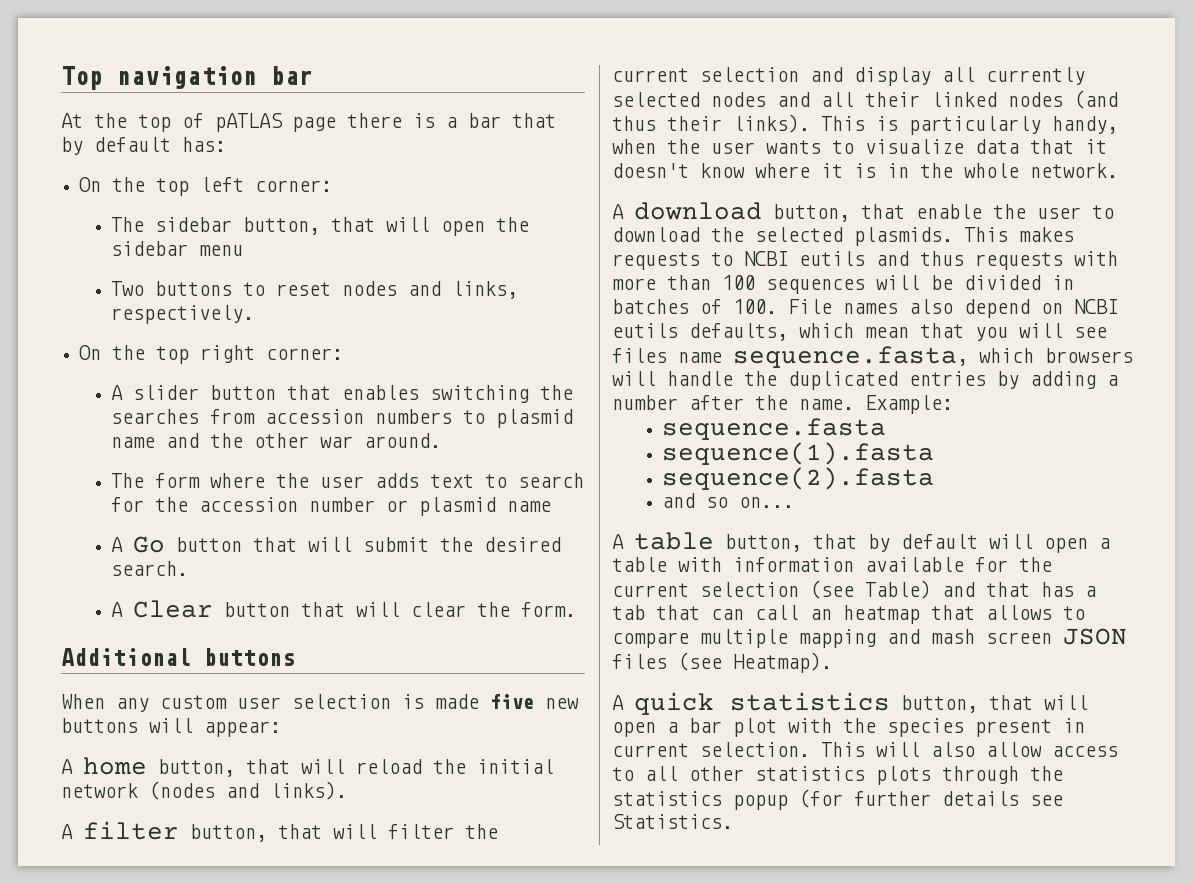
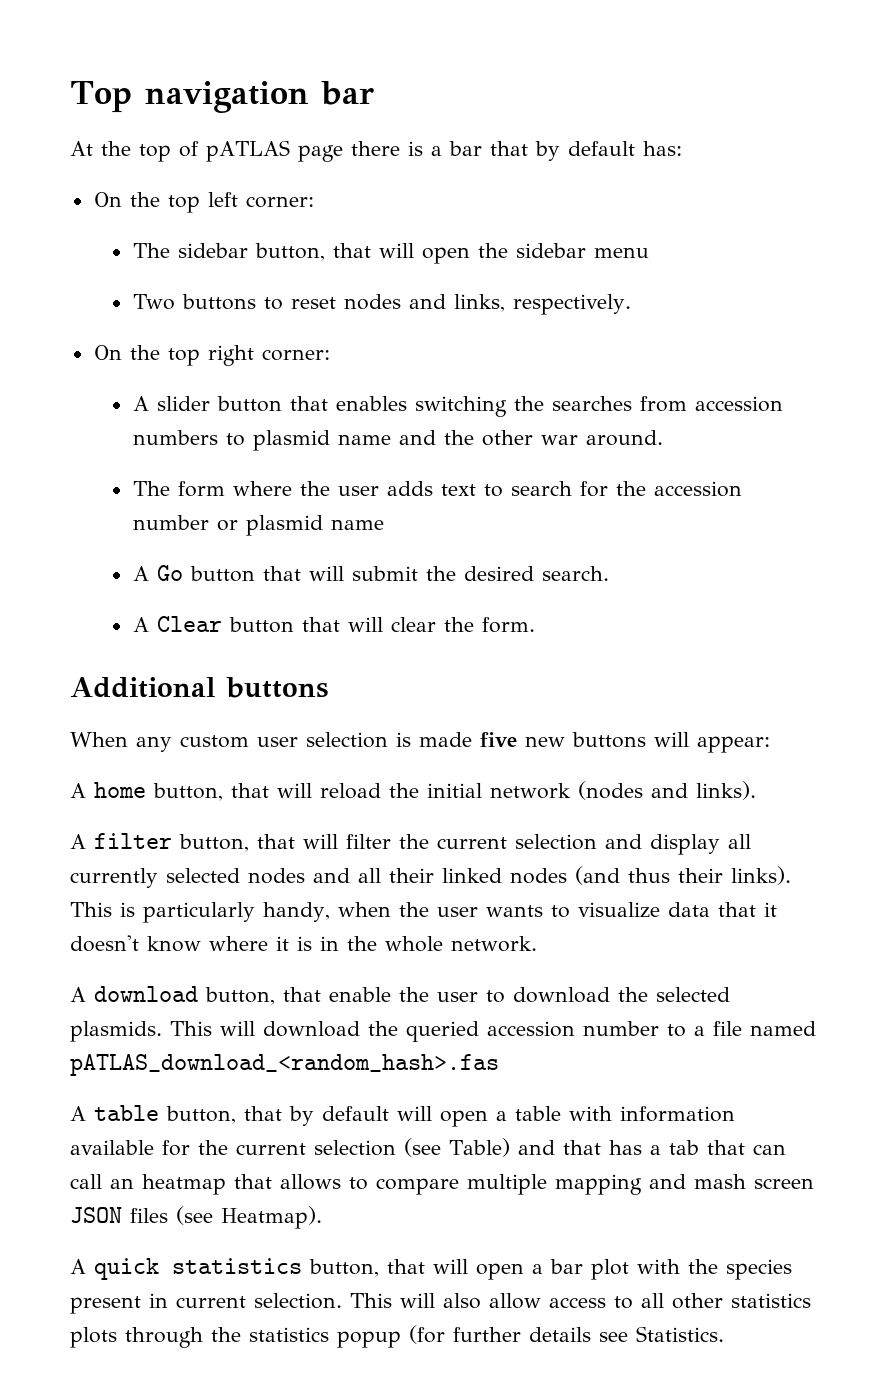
[1019,227,1074,242] [612,251,1118,270] [612,275,1074,294] [612,299,1118,318] [612,323,1107,341] [612,346,1133,368] [612,371,1118,390] [612,395,953,414] [661,418,886,440] [661,442,934,465] [661,467,934,490] [661,493,794,508] makes requests to NCBI eutils and thus requests with more than 100 sequences will be divided in batches of 100. File names also depend on NCBI eutils defaults, which mean that you will see files name sequence.fasta, which browsers will handle the duplicated entries by adding a number after the name. Example: // sequence.fasta // sequence(1).fasta // sequence(2).fasta // and so on... -> [220,1021,816,1042] [70,1054,499,1076] will download the queried accession number to a file named pATLAS_download_<random_hash>.fas

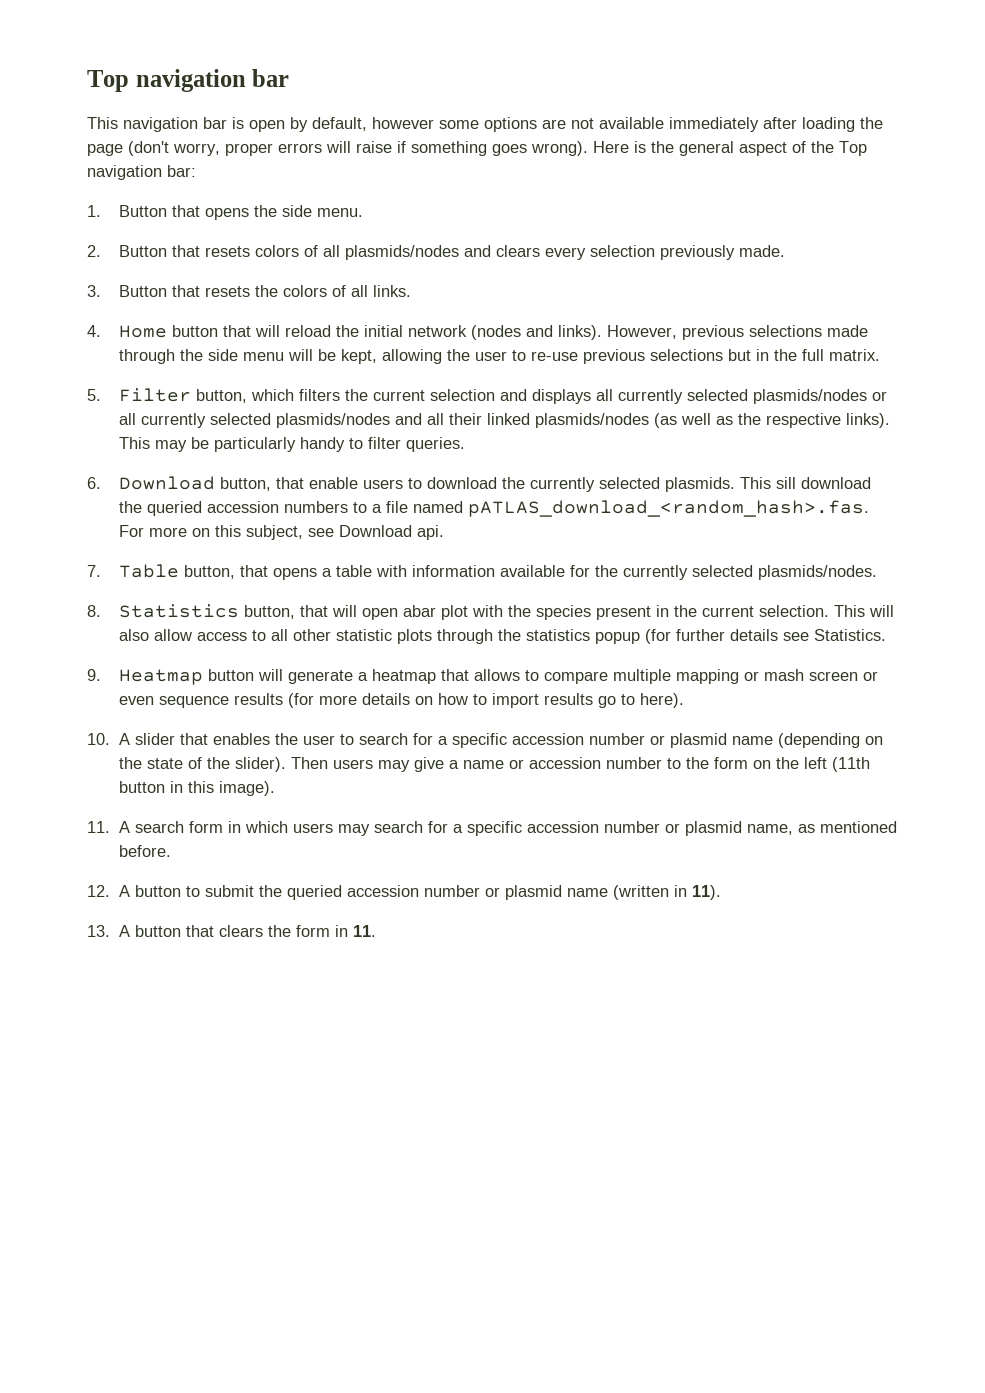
[70,140,682,162] [93,192,314,213] [132,243,649,264] [132,294,632,315] [93,345,330,366] [132,396,783,417] [132,430,663,451] [132,481,742,497] [132,515,384,536] [132,565,609,582] [132,616,535,633] [70,677,328,698] [70,732,770,753] [70,782,223,801] At the top of pATLAS page there is a bar that by default has: // On the top left corner: // The sidebar button, that will open the sidebar menu // Two buttons to reset nodes and links, respectively. // On the top right corner: // A slider button that enables switching the searches from accession numbers to plasmid name and the other war around. // The form where the user adds text to search for the accession number or plasmid name // A Go button that will submit the desired search. // A Clear button that will clear the form. // Additional buttons // When any custom user selection is made five new buttons will appear: // A home button, -> [87,117,883,132] [87,141,867,156] [87,165,196,180] [87,205,364,220] [87,245,786,260] [87,285,412,297] [87,325,219,338] This navigation bar is open by default, however some options are not available immediately after loading the page (don't worry, proper errors will raise if something goes wrong). Here is the general aspect of the Top navigation bar: // 1. Button that opens the side menu. // 2. Button that resets colors of all plasmids/nodes and clears every selection previously made. // 3. Button that resets the colors of all links. // 4. Home button
[70,833,391,852] // A filter button, that will filter -> [607,325,869,340] [119,349,881,364] [87,388,341,403] However, previous selections made through the side menu will be kept, allowing the user to re-use previous selections but in the full matrix. // 5. Filter button, which filters
[650,834,751,855] [70,866,791,888] [70,902,777,923] [70,935,537,952] [70,986,198,1002] display all currently selected nodes and all their linked nodes (and thus their links). This is particularly handy, when the user wants to visualize data that it doesn't know where it is in the whole network. // A download -> [532,389,888,404] [119,413,891,428] [119,437,466,452] [87,476,216,490] displays all currently selected plasmids/nodes or all currently selected plasmids/nodes and all their linked plasmids/nodes (as well as the respective links). This may be particularly handy to filter queries. // 6. Download
[399,987,478,1002] the user -> [363,479,404,489] users
(648, 994) none -> [530,477,596,492] currently
[220,1021,255,1036] will -> [776,477,797,489] sill
[583,1021,659,1036] number -> [284,501,349,513] numbers
[70,1054,499,1076] [70,1105,488,1127] pATLAS_download_<random_hash>.fas // A table button, that by default will open -> [468,500,870,517] [119,525,445,540] [87,564,318,580] pATLAS_download_<random_hash>.fas. For more on this subject, see Download api. // 7. Table button, that opens
[236,1138,786,1157] [70,1174,814,1195] [70,1206,322,1229] [70,1258,583,1280] current selection (see Table) and that has a tab that can call an heatmap that allows to compare multiple mapping and mash screen JSON files (see Heatmap). // A quick statistics button, that will open a bar -> [623,565,878,580] [87,604,437,620] currently selected plasmids/nodes. // 8. Statistics button, that will open abar
(168, 1300) none -> [674,605,698,617] the
[731,1293,811,1308] statistics -> [336,629,393,641] statistic
(724, 1334) none -> [87,669,879,685] [119,693,685,708] [87,733,884,748] [119,757,871,772] [119,781,276,796] [87,821,898,836] [119,845,172,857] [87,885,722,900] [87,925,377,937] // 9. Heatmap button will generate a heatmap that allows to compare multiple mapping or mash screen or even sequence results (for more details on how to import results go to here). // 10. A slider that enables the user to search for a specific accession number or plasmid name (depending on the state of the slider). Then users may give a name or accession number to the form on the left (11th button in this image). // 11. A search form in which users may search for a specific accession number or plasmid name, as mentioned before. // 12. A button to submit the queried accession number or plasmid name (written in 11). // 13. A button that clears the form in 11.

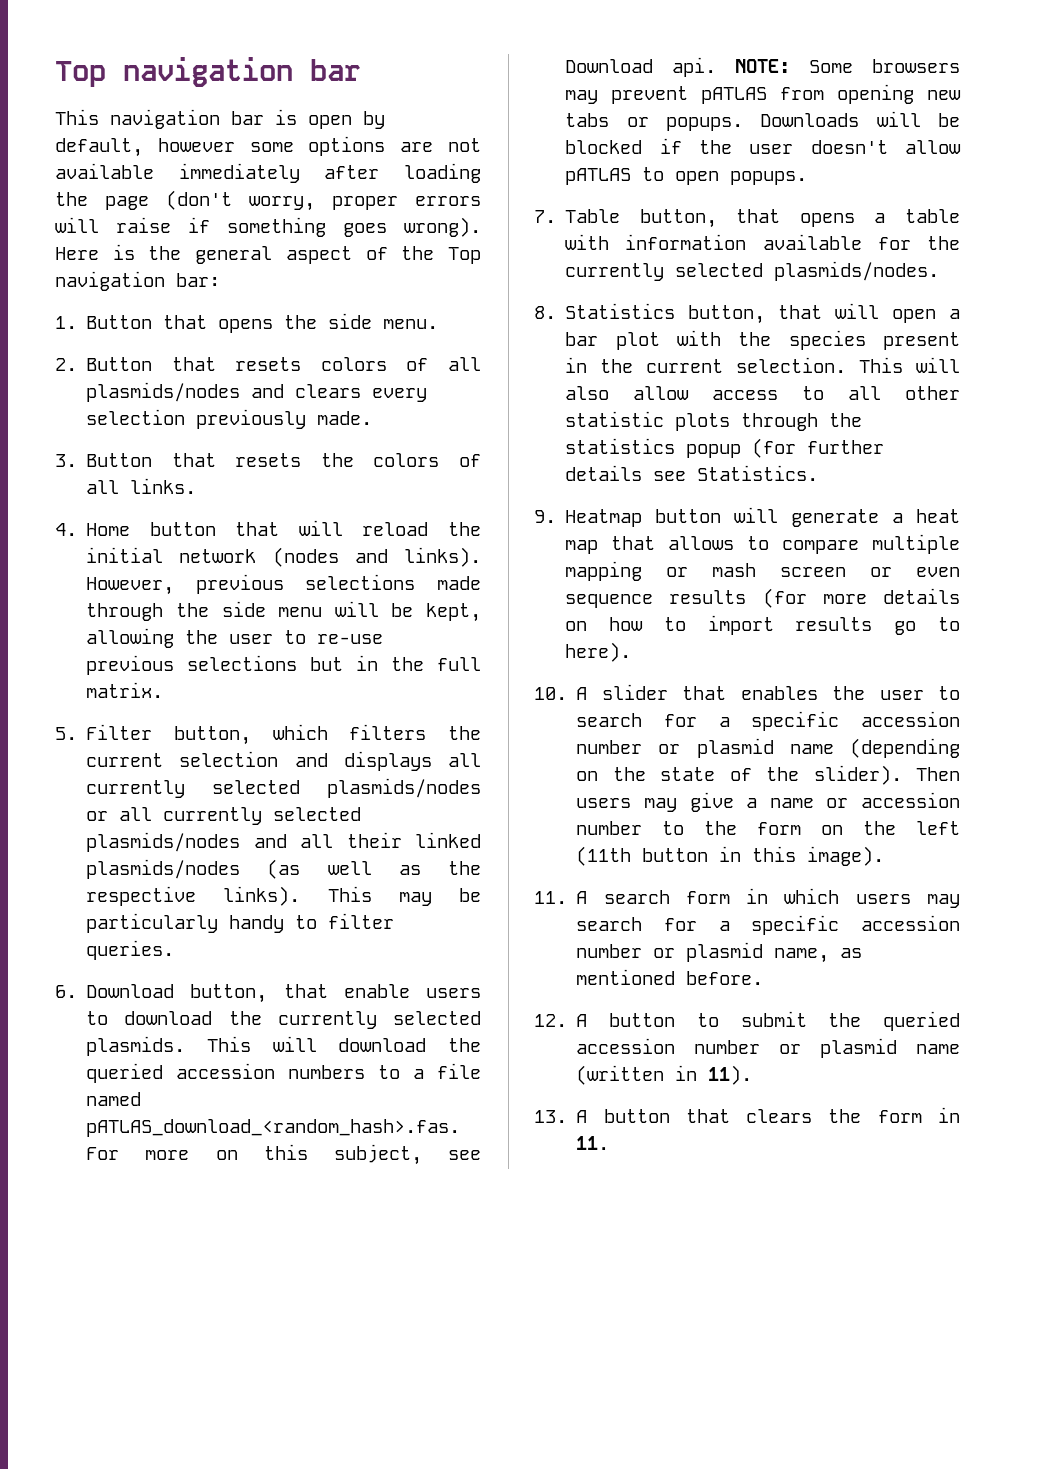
[776,477,797,489] sill -> [272,1036,317,1052] will
(445, 532) none -> [735,59,960,73] [565,84,961,104] [565,111,960,131] [565,138,961,154] [565,167,808,185] NOTE: Some browsers may prevent pATLAS from opening new tabs or popups. Downloads will be blocked if the user doesn't allow pATLAS to open popups.
[403,605,437,617] abar -> [949,309,960,319] [565,332,599,346] a bar
[372,669,437,684] heatmap -> [916,509,960,523] [565,540,599,554] heat map

